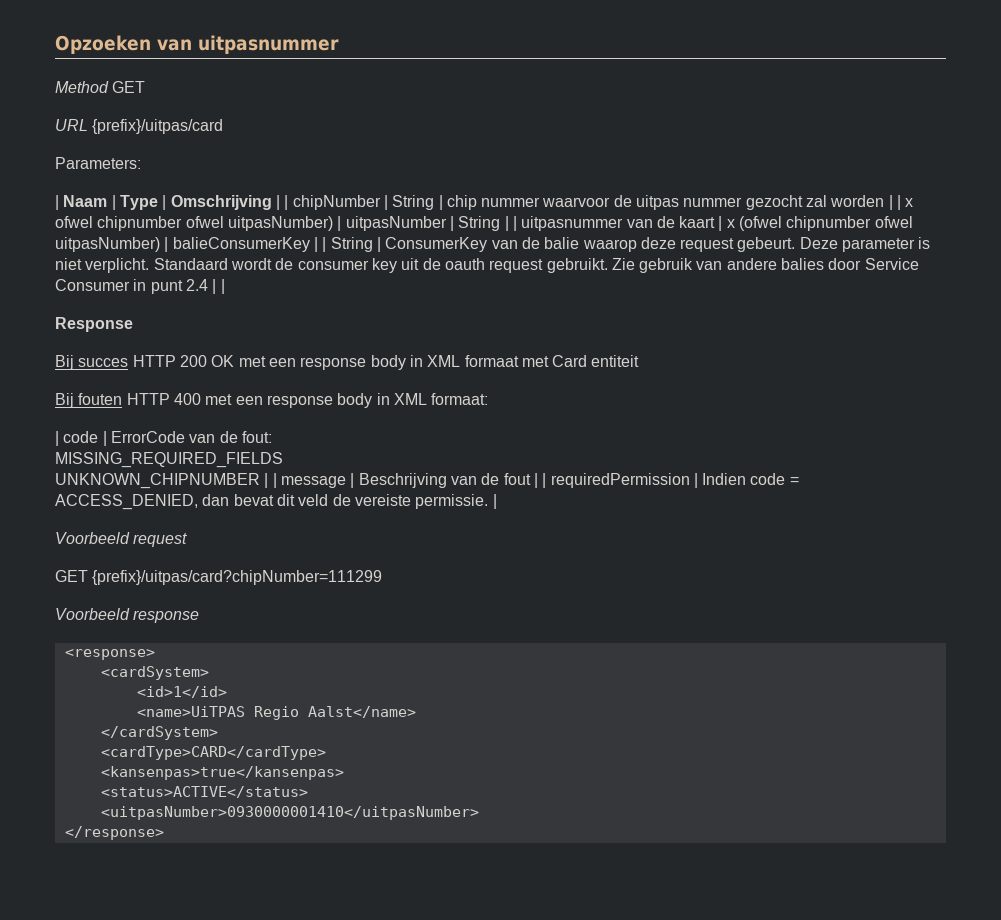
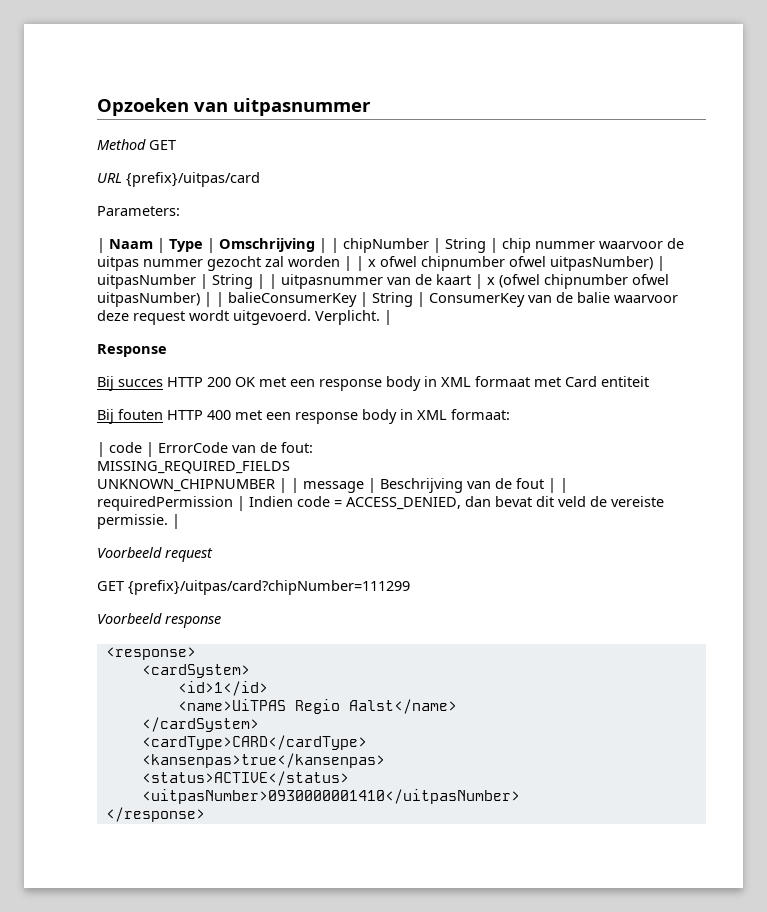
(169, 244) none -> [216,292,224,307] |
[322,237,327,252] | -> (368, 299) none
[582,239,637,252] waarop -> [614,295,678,303] waarvoor
[737,237,931,252] [55,258,919,273] [55,279,217,294] gebeurt. Deze parameter is niet verplicht. Standaard wordt de consumer key uit de oauth request gebruikt. Zie gebruik van andere balies door Service Consumer in punt 2.4 | -> [189,310,380,325] wordt uitgevoerd. Verplicht.

